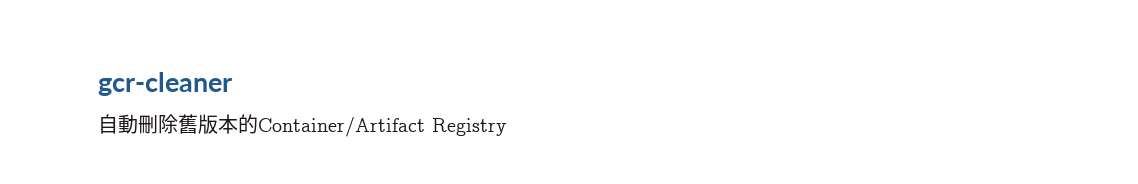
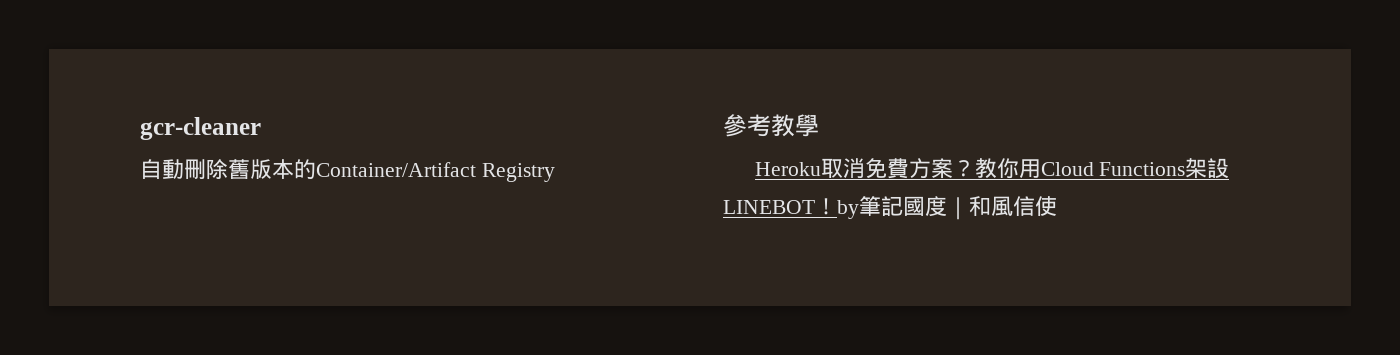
(507, 127) none -> [723,114,819,137] [754,158,1230,179] [723,196,1057,220] // 參考教學 // Heroku取消免費方案？教你用Cloud Functions架設LINEBOT！by筆記國度｜和風信使

